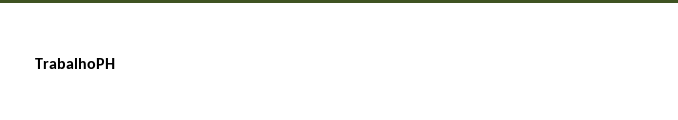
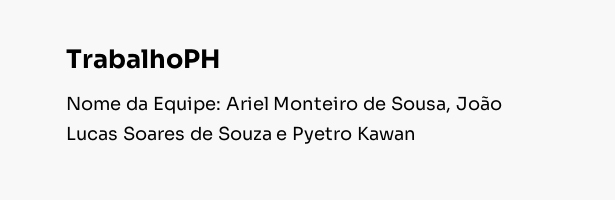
(115, 63) none -> [66,96,503,114] [66,126,417,144] // Nome da Equipe: Ariel Monteiro de Sousa, João Lucas Soares de Souza e Pyetro Kawan

